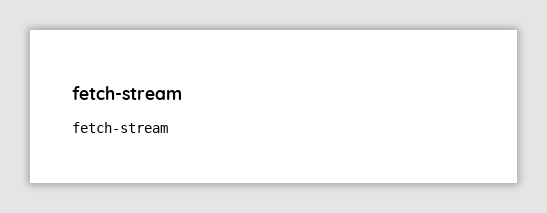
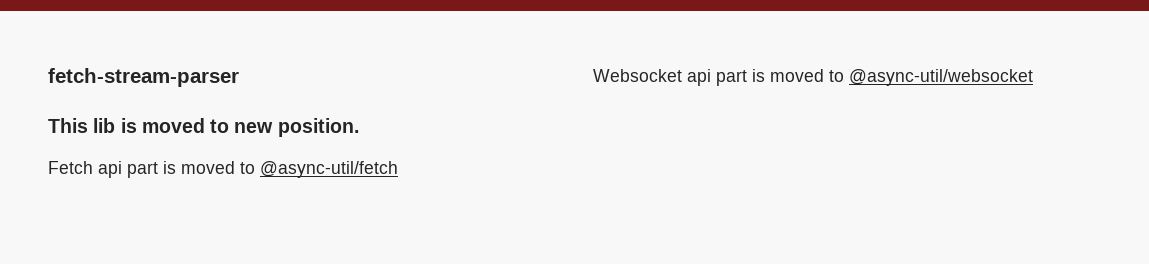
[72,86,182,100] [72,122,168,133] fetch-stream // fetch-stream -> [48,68,239,87] [48,118,359,137] [48,161,398,178] [593,69,1033,86] fetch-stream-parser // This lib is moved to new position. // Fetch api part is moved to @async-util/fetch // Websocket api part is moved to @async-util/websocket

